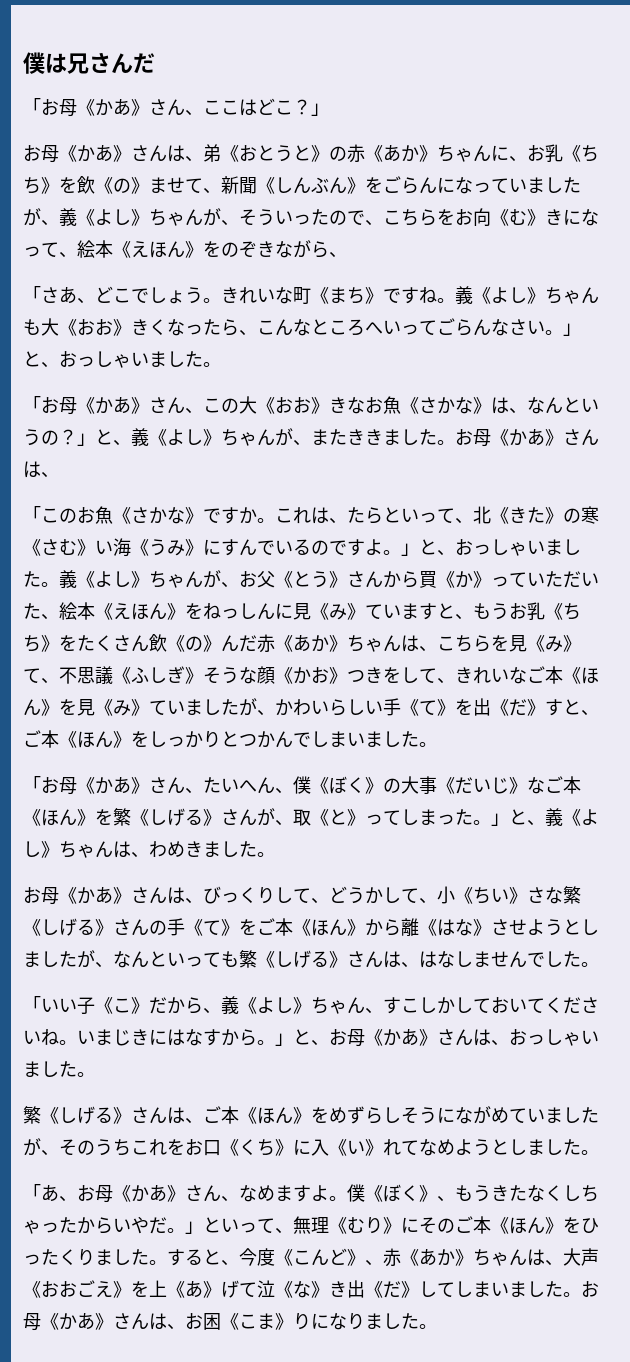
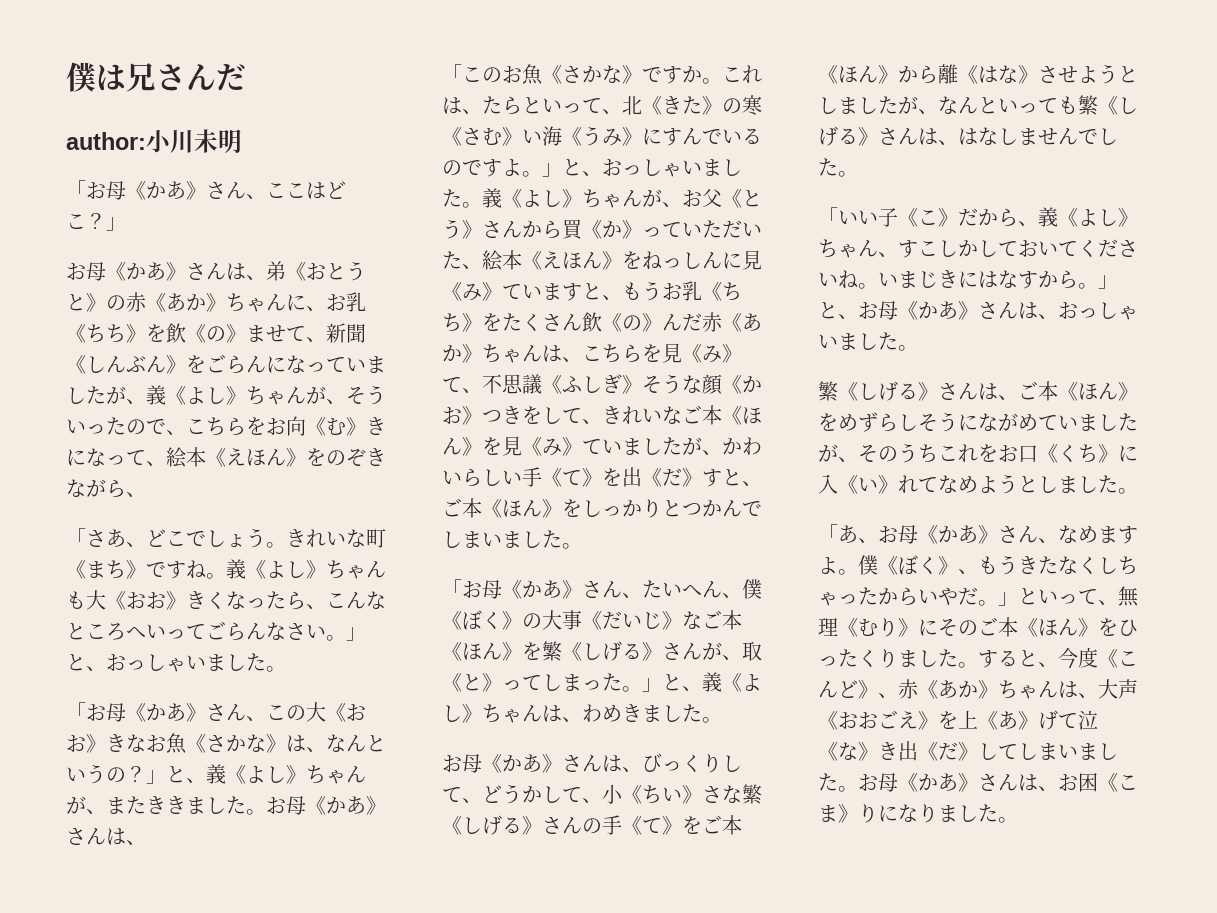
(155, 63) none -> [66,129,242,153] // author:小川未明

